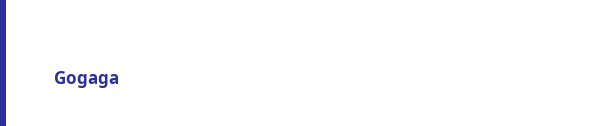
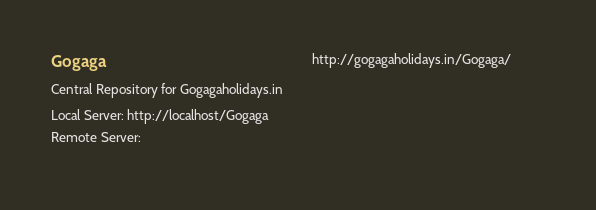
(119, 79) none -> [51,83,283,98] [51,109,270,124] [51,132,141,142] [312,53,511,68] // Central Repository for Gogagaholidays.in // Local Server: http://localhost/Gogaga // Remote Server: http://gogagaholidays.in/Gogaga/

